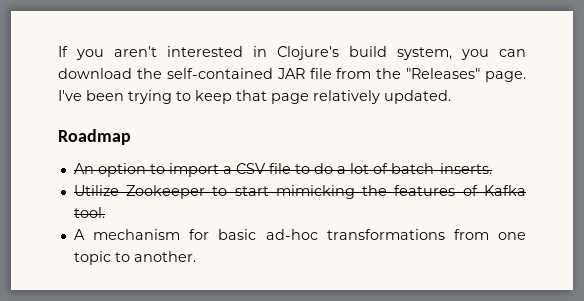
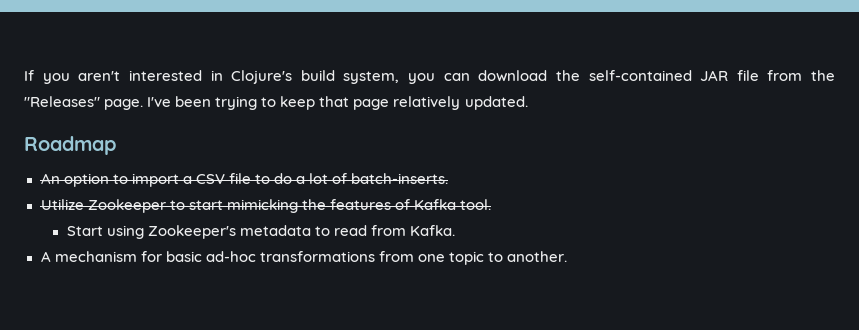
(105, 212) none -> [66,225,456,239] // Start using Zookeeper's metadata to read from Kafka.

